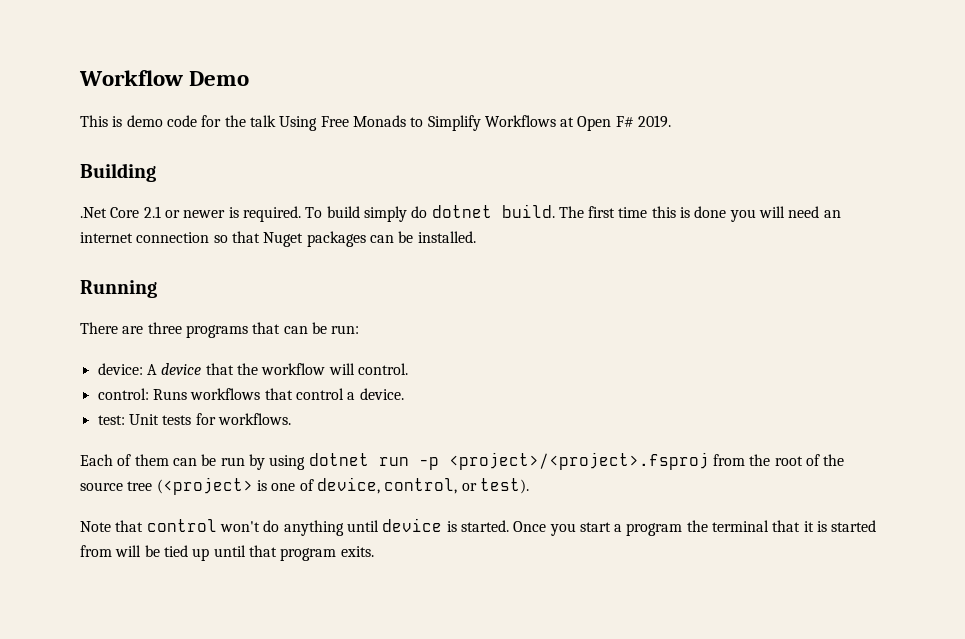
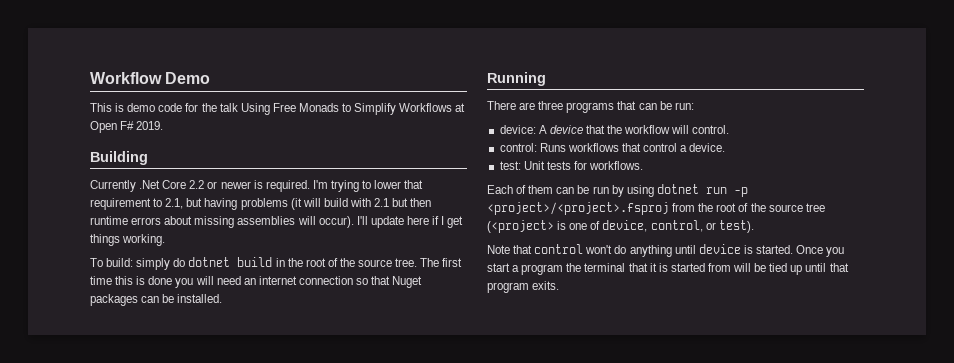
(156, 172) none -> [90,180,136,192] Currently
[143,206,161,218] 2.1 -> [189,180,205,189] 2.2
[305,204,555,222] To build simply do dotnet build. -> [312,180,424,192] [90,198,432,210] [90,216,464,228] [90,234,166,246] [90,257,418,270] I'm trying to lower that requirement to 2.1, but having problems (it will build with 2.1 but then runtime errors about missing assemblies will occur). I'll update here if I get things working. // To build: simply do dotnet build in the root of the source tree.

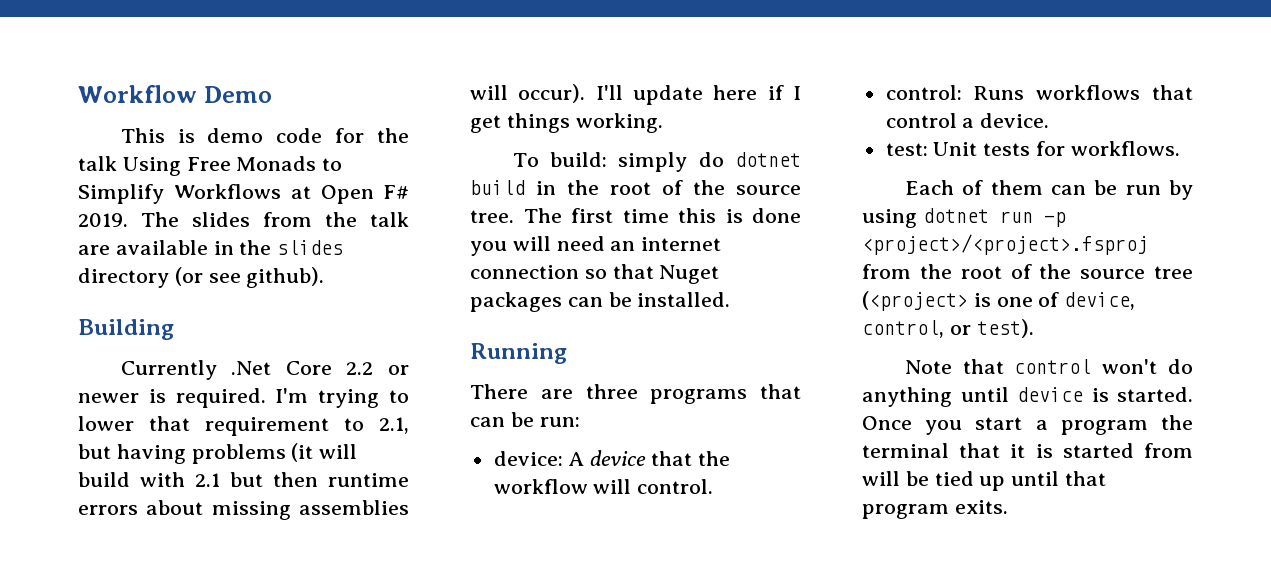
(164, 125) none -> [141,212,409,227] [78,240,344,255] [78,267,325,288] The slides from the talk are available in the slides directory (or see github).

